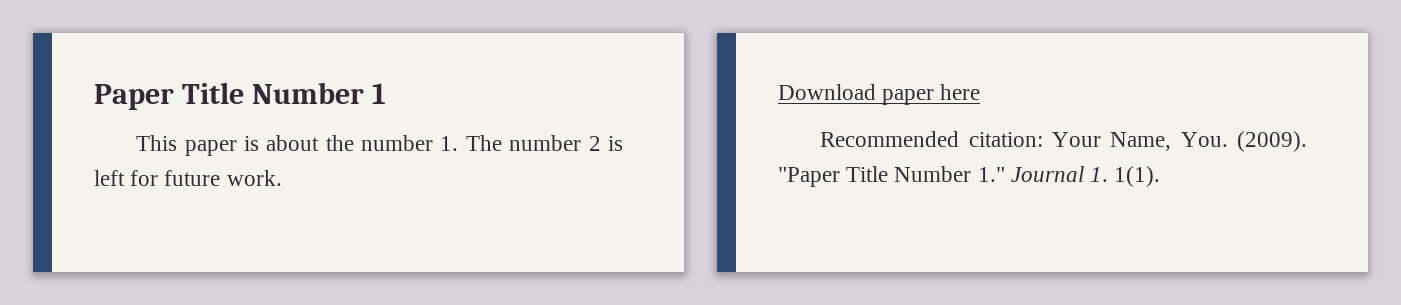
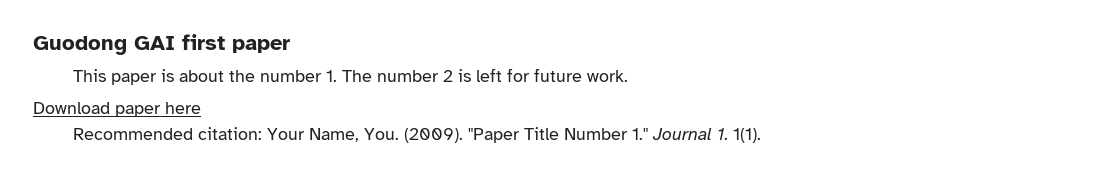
[94,82,387,110] Paper Title Number 1 -> [33,34,290,55] Guodong GAI first paper

